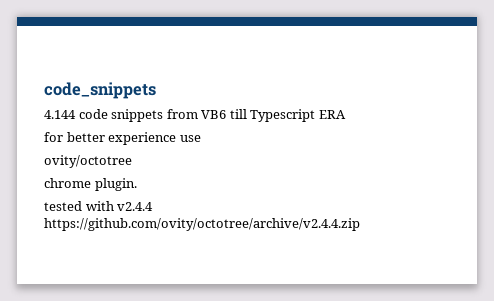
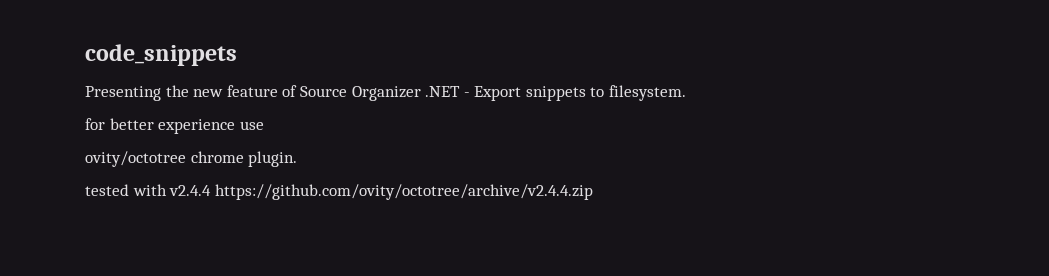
[44,109,346,122] 4.144 code snippets from VB6 till Typescript ERA -> [85,85,687,101] Presenting the new feature of Source Organizer .NET - Export snippets to filesystem.
(132, 161) // -> (186, 159) none

